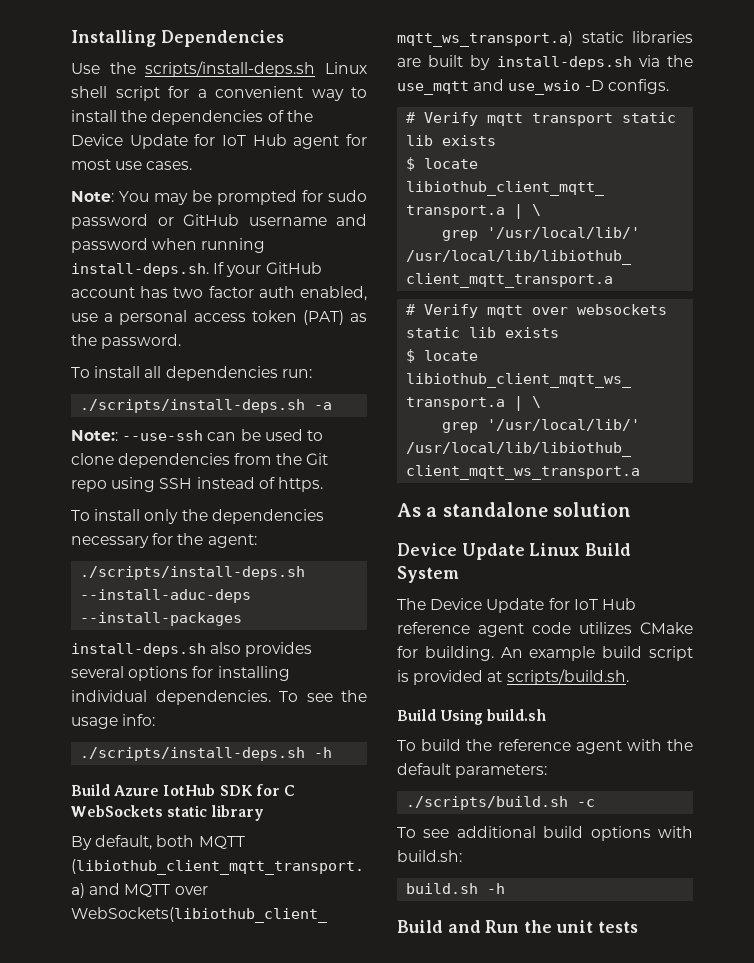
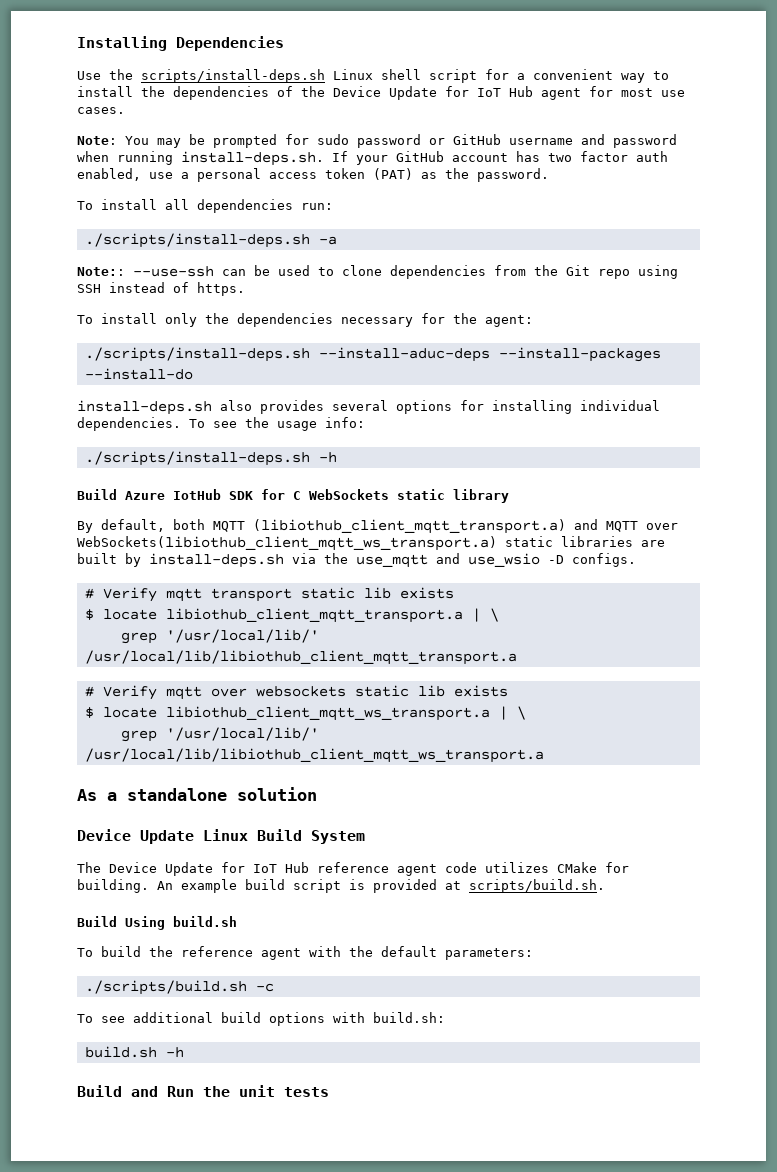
(243, 619) none -> [84,368,193,380] --install-do

